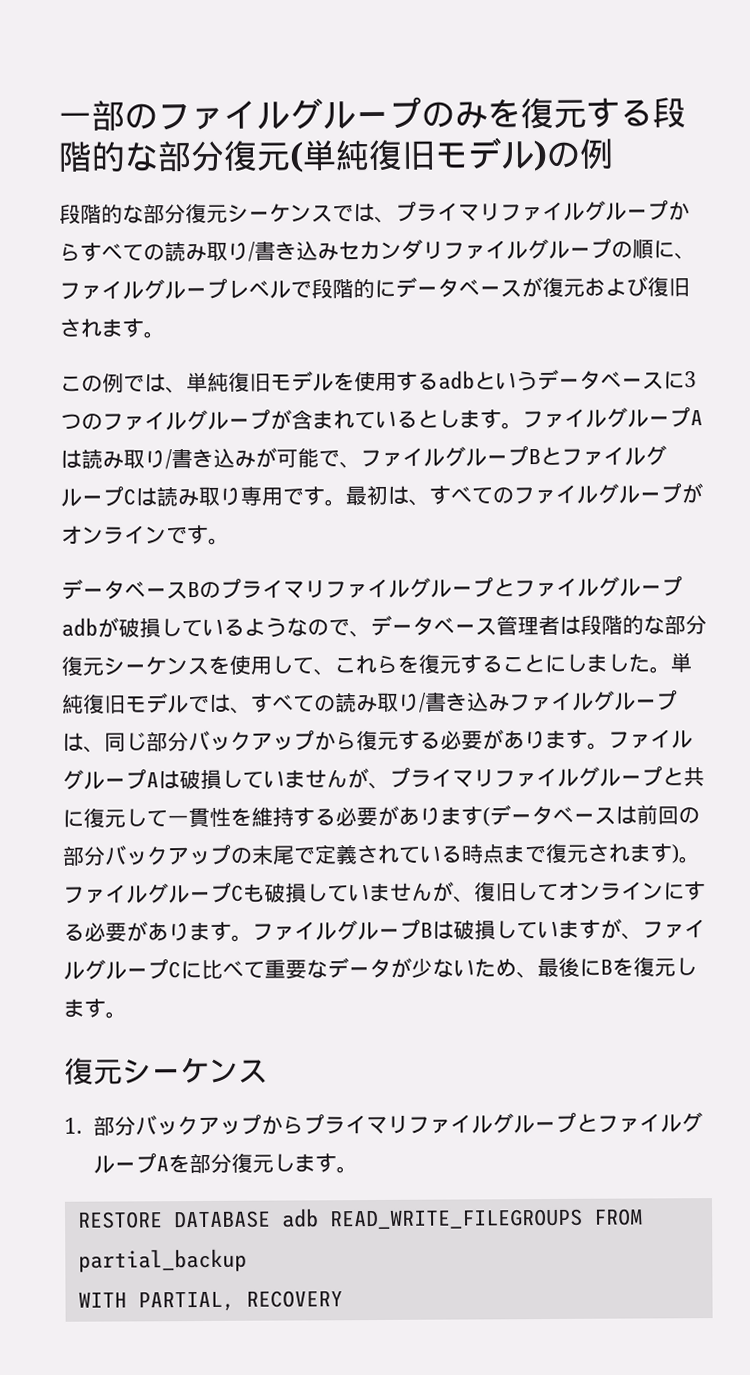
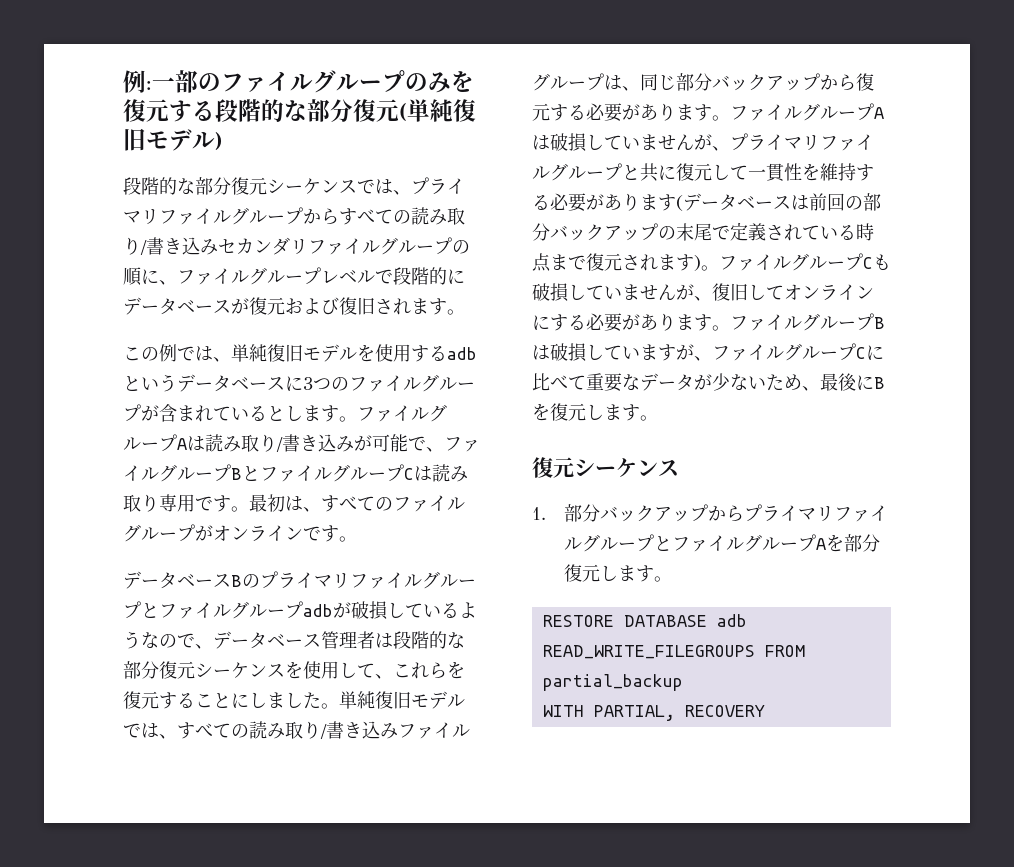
(58, 120) none -> [123,70,152,93] 例:
[546,138,614,170] の例 -> (223, 141) none

